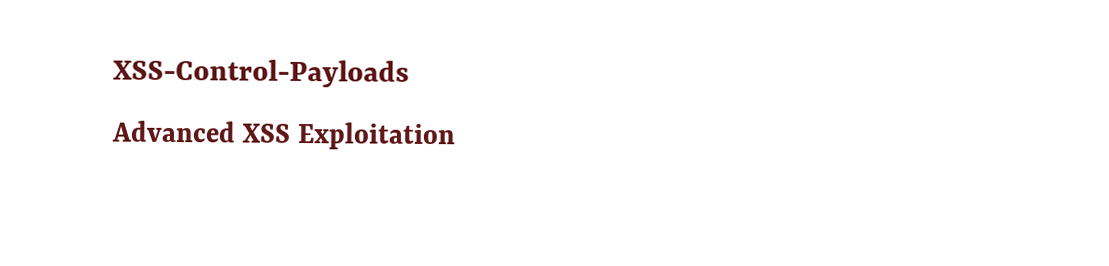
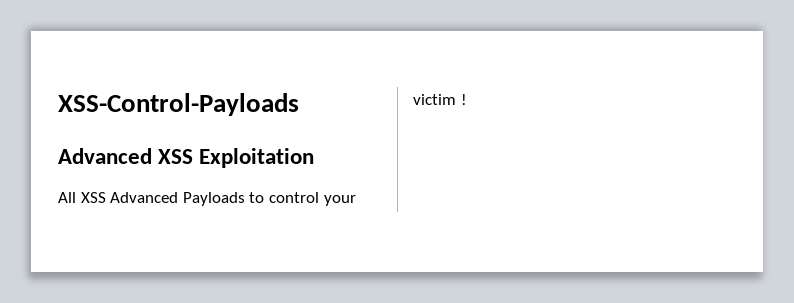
(457, 136) none -> [58,192,356,206] [413,94,467,105] // All XSS Advanced Payloads to control your victim !

